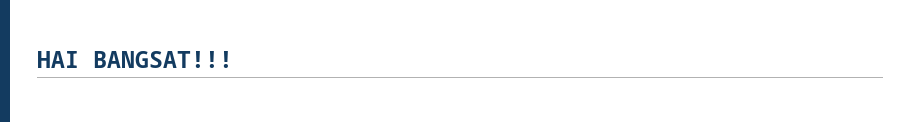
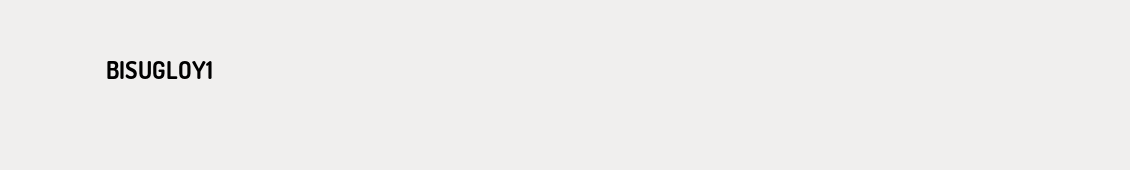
[37,51,233,68] HAI BANGSAT!!! -> [106,61,213,79] BISUGLOY1

